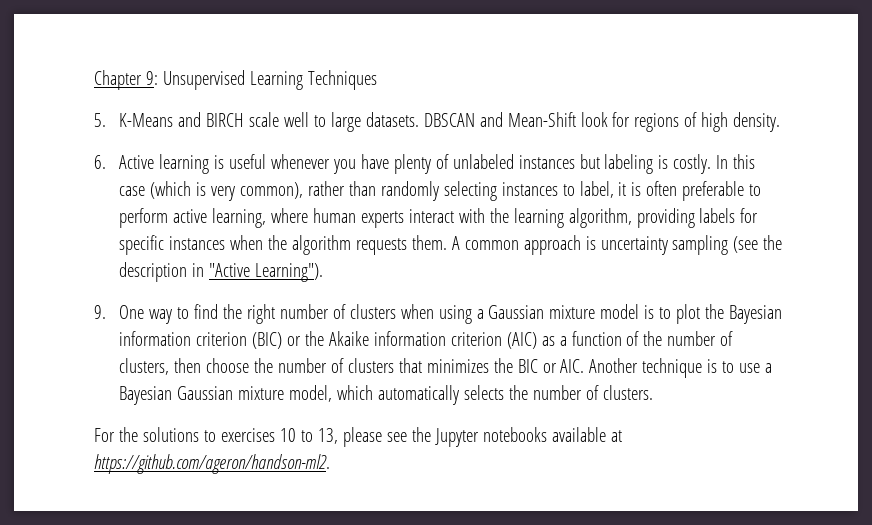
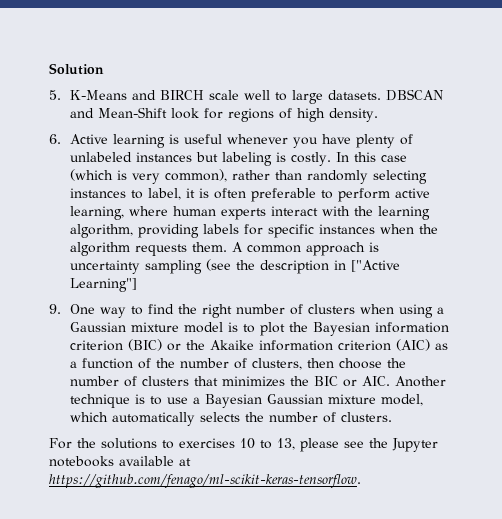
[94,70,377,90] Chapter 9: Unsupervised Learning Techniques -> [49,63,104,75] Solution
[208,263,323,282] "Active Learning"). -> [350,260,400,272] [69,278,137,292] ["Active Learning"]
[94,454,330,474] https://github.com/ageron/handson-ml2. -> [49,474,361,488] https://github.com/fenago/ml-scikit-keras-tensorflow.

